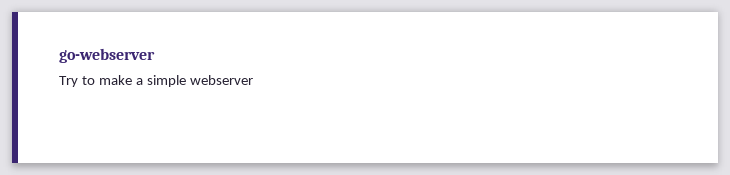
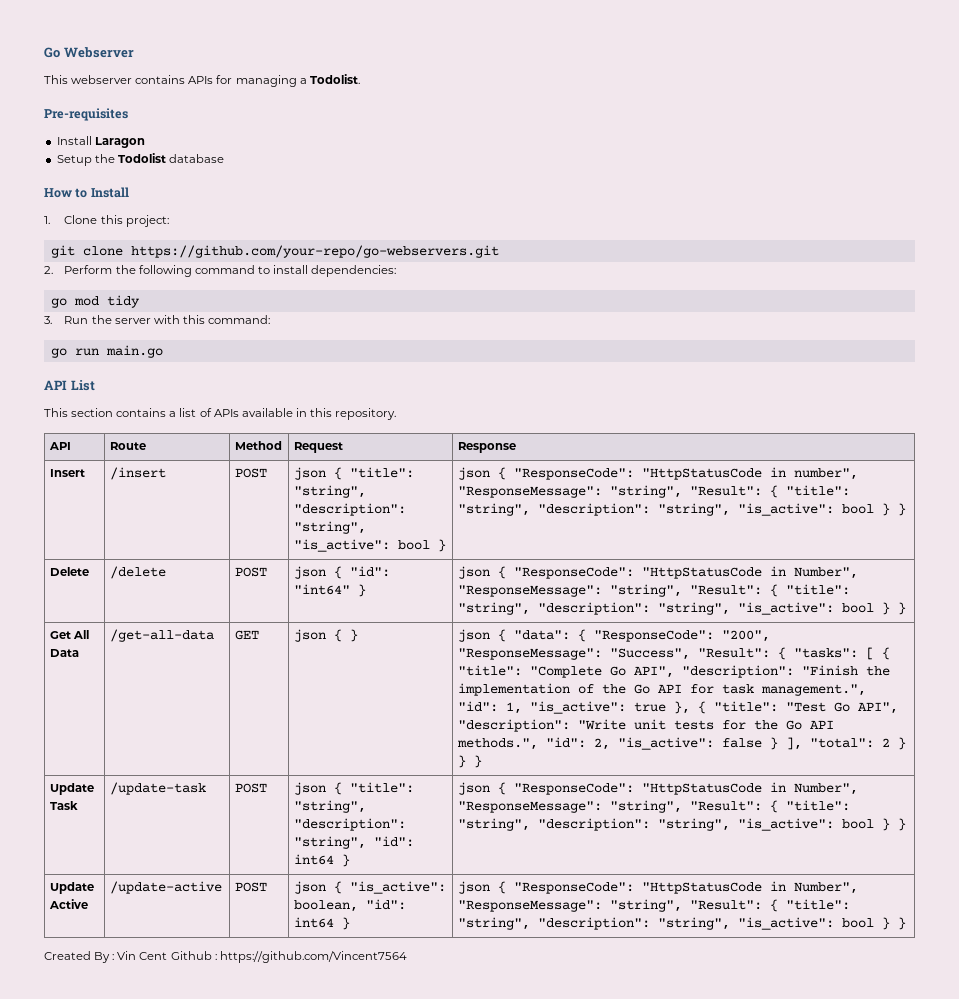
[59,48,155,63] [59,75,253,87] go-webserver // Try to make a simple webserver -> [44,47,134,58] [44,74,360,87] [44,108,128,121] [56,136,145,148] [56,153,224,166] [44,187,129,198] [44,215,169,227] [50,245,499,258] [44,265,397,277] [50,295,140,308] [44,315,271,324] [50,345,163,358] [44,380,95,391] [44,408,397,420] [48,442,71,450] [109,442,146,450] [234,441,282,450] [293,442,343,453] [457,442,516,453] [49,469,85,477] [109,467,166,480] [234,468,267,478] [293,467,414,480] [293,485,366,498] [293,503,406,516] [293,521,366,534] [293,539,446,552] [457,467,858,480] [457,485,850,498] [457,503,906,516] [49,567,89,576] [109,566,166,579] [234,567,267,577] [293,566,390,579] [293,584,366,597] [457,566,858,579] [457,584,850,597] [457,602,906,615] [49,630,89,639] [49,649,79,657] [109,629,214,642] [234,630,259,640] [293,629,358,642] [457,629,770,642] [457,647,890,660] [457,665,890,678] [457,683,866,696] [457,701,898,714] [457,719,834,732] [456,737,906,750] [457,755,482,768] [49,783,94,795] [49,801,78,810] [109,782,206,795] [234,783,267,793] [293,782,414,795] [293,800,366,813] [293,818,406,831] [293,836,414,849] [293,854,350,867] [457,782,858,795] [457,800,850,813] [457,818,906,831] [49,882,94,894] [48,899,88,909] [109,881,222,894] [234,882,267,892] [293,881,446,894] [293,899,406,912] [293,917,350,930] [457,881,858,894] [457,899,850,912] [457,917,906,930] [44,951,407,963] Go Webserver // This webserver contains APIs for managing a Todolist. // Pre-requisites // Install Laragon // Setup the Todolist database // How to Install // 1. Clone this project: // git clone https://github.com/your-repo/go-webservers.git // 2. Perform the following command to install dependencies: // go mod tidy // 3. Run the server with this command: // go run main.go // API List // This section contains a list of APIs available in this repository. // API | Route | Method | Request | Response // Insert | /insert | POST | json { "title": "string", "description": "string", "is_active": bool } | json { "ResponseCode": "HttpStatusCode in number", "ResponseMessage": "string", "Result": { "title": "string", "description": "string", "is_active": bool } } // Delete | /delete | POST | json { "id": "int64" } | json { "ResponseCode": "HttpStatusCode in Number", "ResponseMessage": "string", "Result": { "title": "string", "description": "string", "is_active": bool } } // Get All Data | /get-all-data | GET | json { } | json { "data": { "ResponseCode": "200", "ResponseMessage": "Success", "Result": { "tasks": [ { "title": "Complete Go API", "description": "Finish the implementation of the Go API for task management.", "id": 1, "is_active": true }, { "title": "Test Go API", "description": "Write unit tests for the Go API methods.", "id": 2, "is_active": false } ], "total": 2 } } } // Update Task | /update-task | POST | json { "title": "string", "description": "string", "id": int64 } | json { "ResponseCode": "HttpStatusCode in Number", "ResponseMessage": "string", "Result": { "title": "string", "description": "string", "is_active": bool } } // Update Active | /update-active | POST | json { "is_active": boolean, "id": int64 } | json { "ResponseCode": "HttpStatusCode in Number", "ResponseMessage": "string", "Result": { "title": "string", "description": "string", "is_active": bool } } // Created By : Vin Cent Github : https://github.com/Vincent7564

